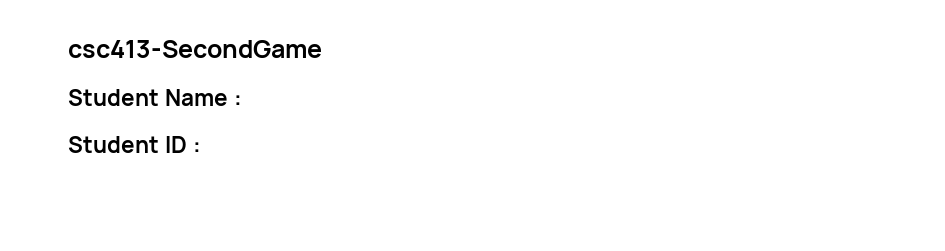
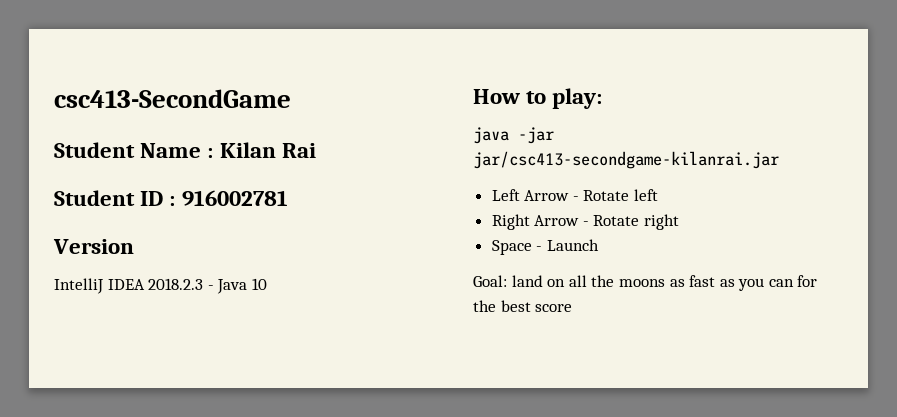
(243, 100) none -> [219,142,316,158] Kilan Rai
(202, 147) none -> [181,190,288,206] [53,239,134,254] [54,278,267,294] [473,88,603,109] [473,127,554,144] [473,151,779,169] [491,189,659,201] [491,214,680,230] [491,239,599,255] [473,275,818,291] [473,300,573,312] 916002781 // Version // IntelliJ IDEA 2018.2.3 - Java 10 // How to play: // java -jar jar/csc413-secondgame-kilanrai.jar // Left Arrow - Rotate left // Right Arrow - Rotate right // Space - Launch // Goal: land on all the moons as fast as you can for the best score

